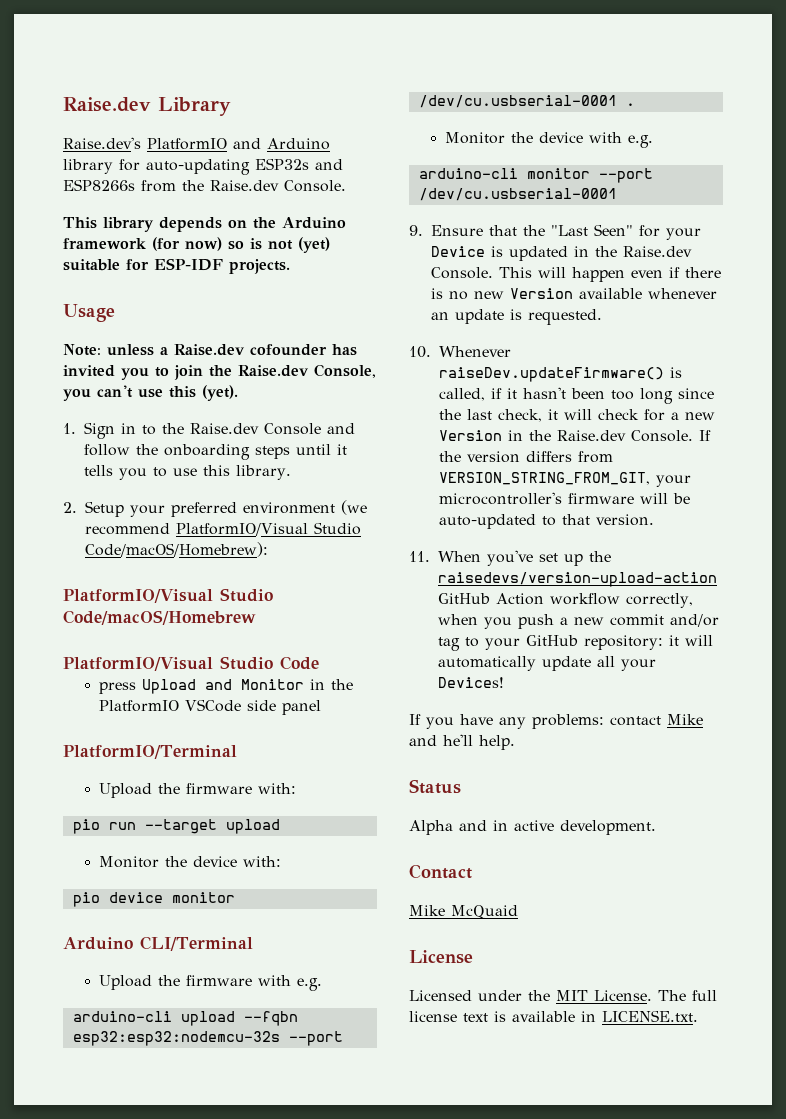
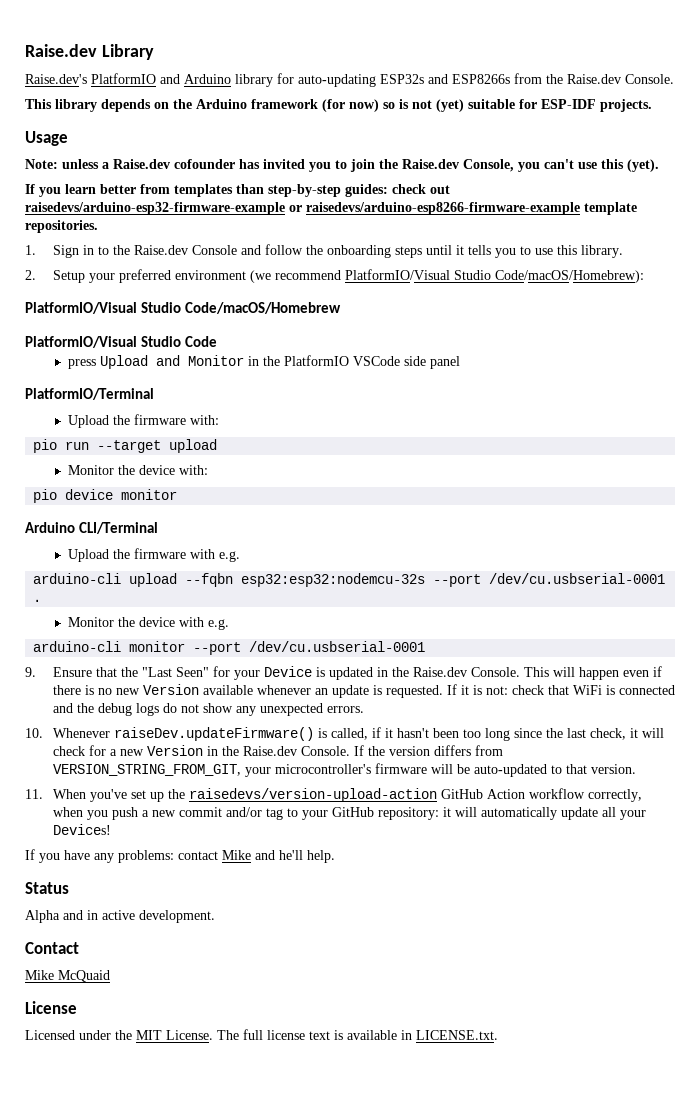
(238, 393) none -> [25,184,450,197] [25,202,637,215] [25,220,98,233] // If you learn better from templates than step-by-step guides: check out raisedevs/arduino-esp32-firmware-example or raisedevs/arduino-esp8266-firmware-example template repositories.
(602, 317) none -> [446,684,675,695] [52,703,364,716] If it is not: check that WiFi is connected and the debug logs do not show any unexpected errors.

